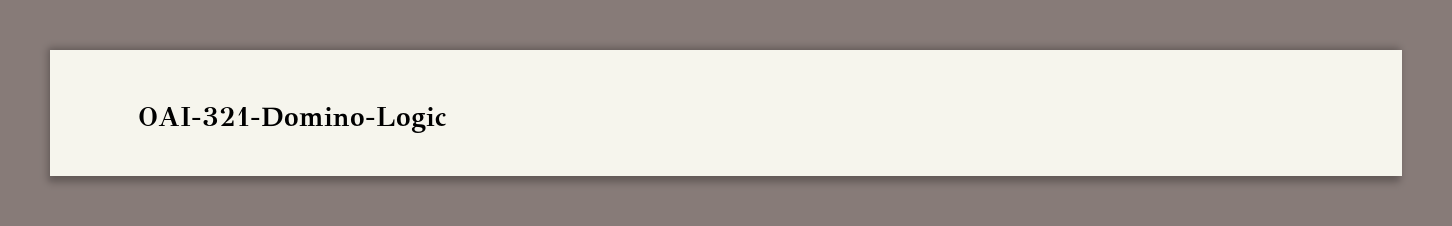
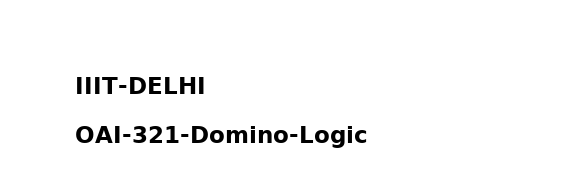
(138, 120) none -> [75,77,206,94] IIIT-DELHI //

